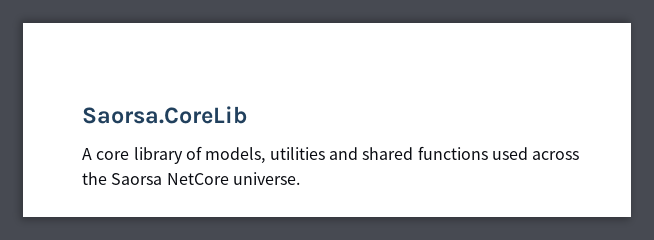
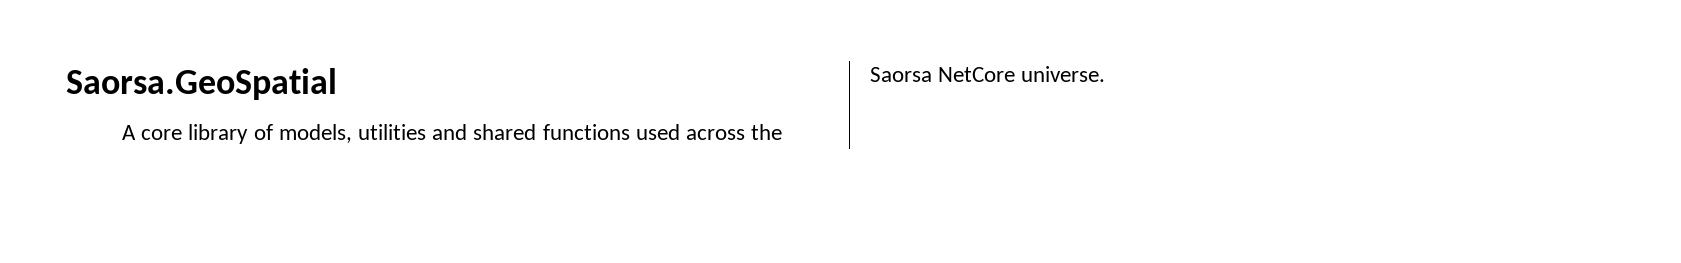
[82,106,247,124] Saorsa.CoreLib -> [66,68,337,100] Saorsa.GeoSpatial

